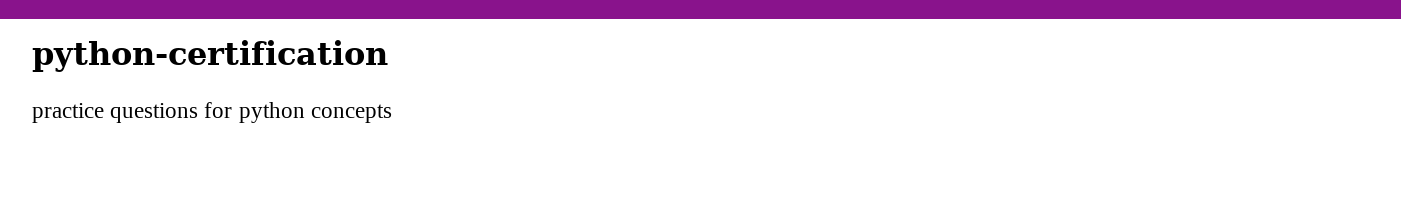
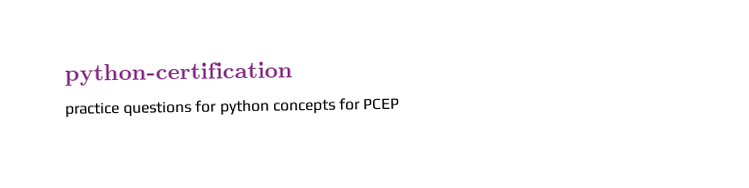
(392, 113) none -> [338,97,401,111] for PCEP

